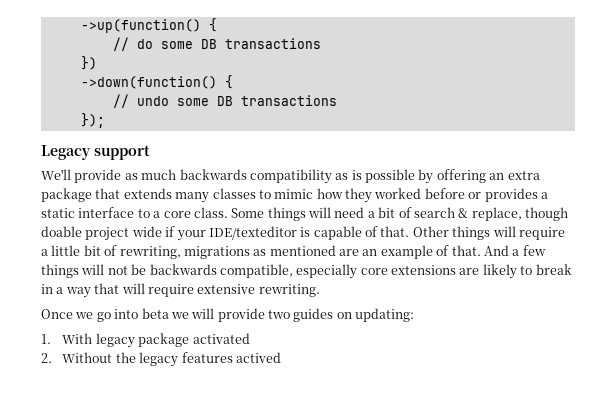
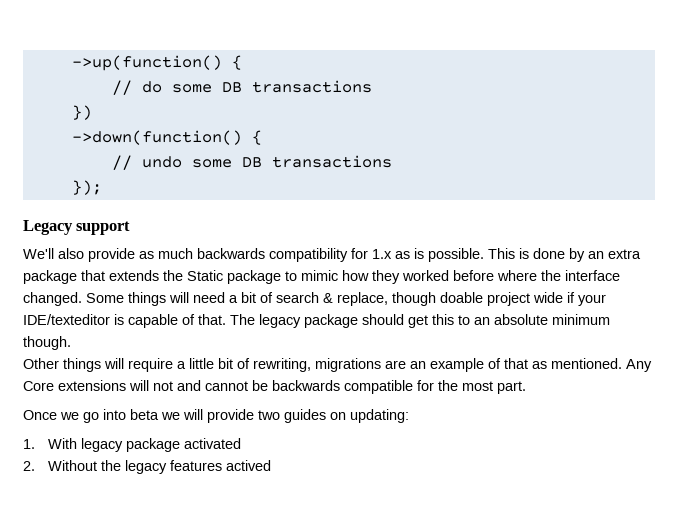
(71, 174) none -> [58,248,84,259] also
[335,169,486,184] as is possible by offering -> [351,248,585,262] for 1.x as is possible. This is done by
[175,188,256,203] many classes -> [163,270,281,284] the Static package
[468,188,548,202] [41,207,228,218] or provides a static interface to a core class. -> [497,270,620,281] [23,292,82,306] where the interface changed.
(410, 231) none -> [230,314,610,328] [23,336,71,350] The legacy package should get this to an absolute minimum though. //
[253,245,336,256] as mentioned -> (381, 365) none
[451,245,546,256] [41,264,572,279] [41,283,320,298] that. And a few things will not be backwards compatible, especially core extensions are likely to break in a way that will require extensive rewriting. -> [504,358,652,372] [23,380,526,394] that as mentioned. Any Core extensions will not and cannot be backwards compatible for the most part.

